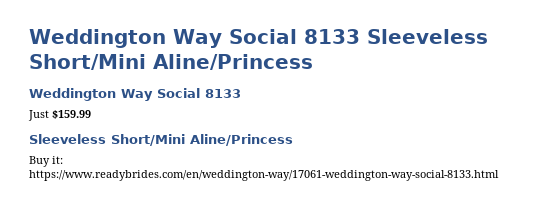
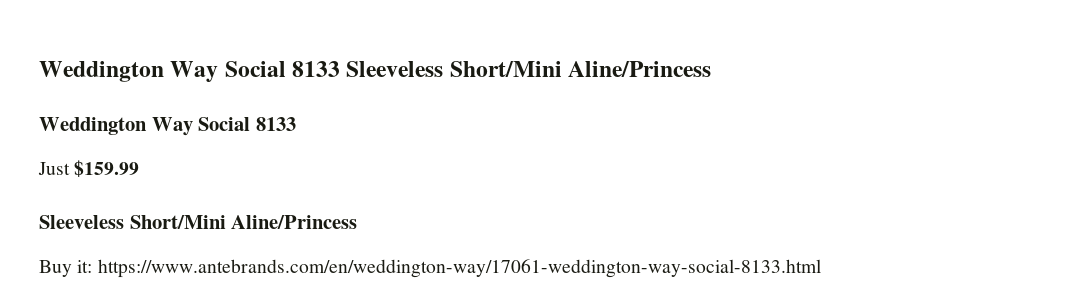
[29,170,499,181] https://www.readybrides.com/en/weddington-way/17061-weddington-way-social-8133.html -> [97,259,821,278] https://www.antebrands.com/en/weddington-way/17061-weddington-way-social-8133.html

